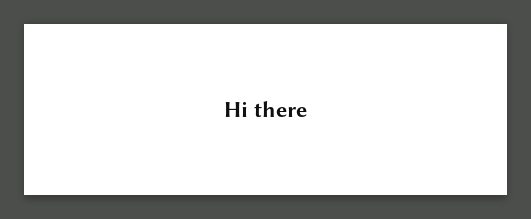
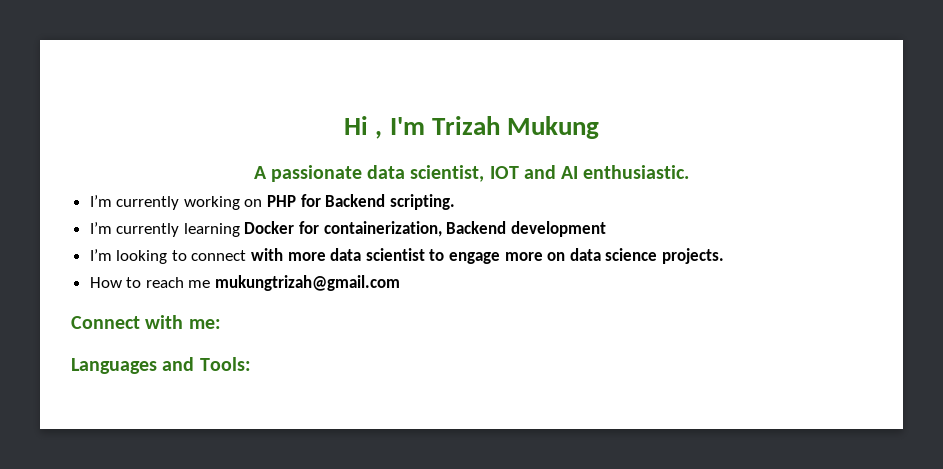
[254,101,308,117] there -> [375,116,599,139] [253,165,690,182] [89,194,455,210] [89,221,606,237] [89,248,724,264] [89,275,401,291] [71,315,221,329] [71,357,251,374] , I'm Trizah Mukung // A passionate data scientist, IOT and AI enthusiastic. // I’m currently working on PHP for Backend scripting. // I’m currently learning Docker for containerization, Backend development // I’m looking to connect with more data scientist to engage more on data science projects. // How to reach me mukungtrizah@gmail.com // Connect with me: // Languages and Tools:

